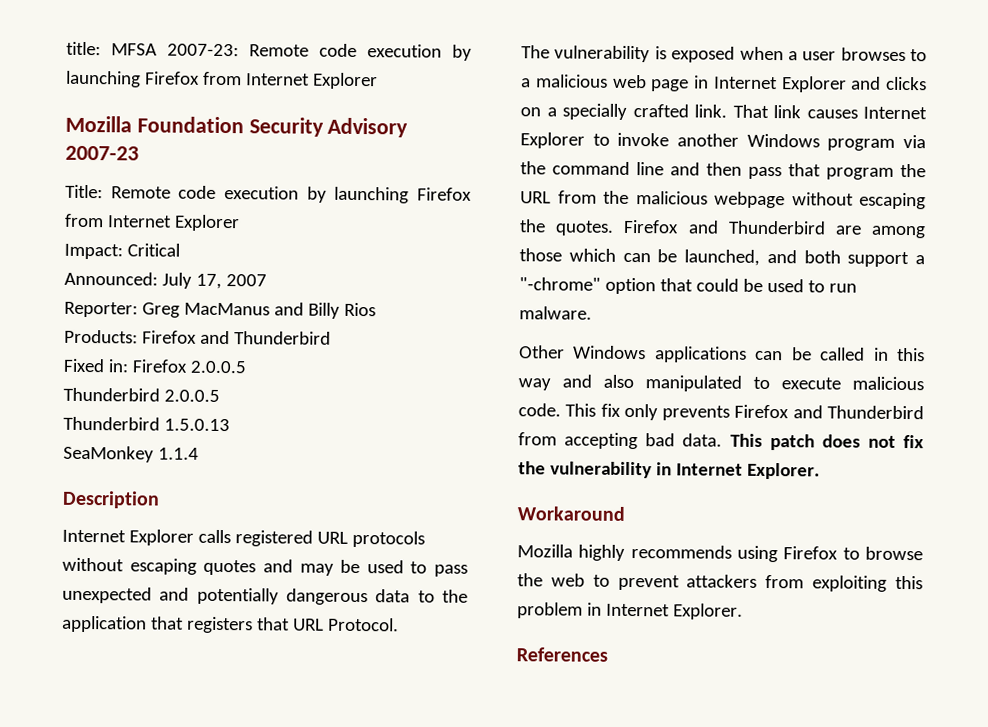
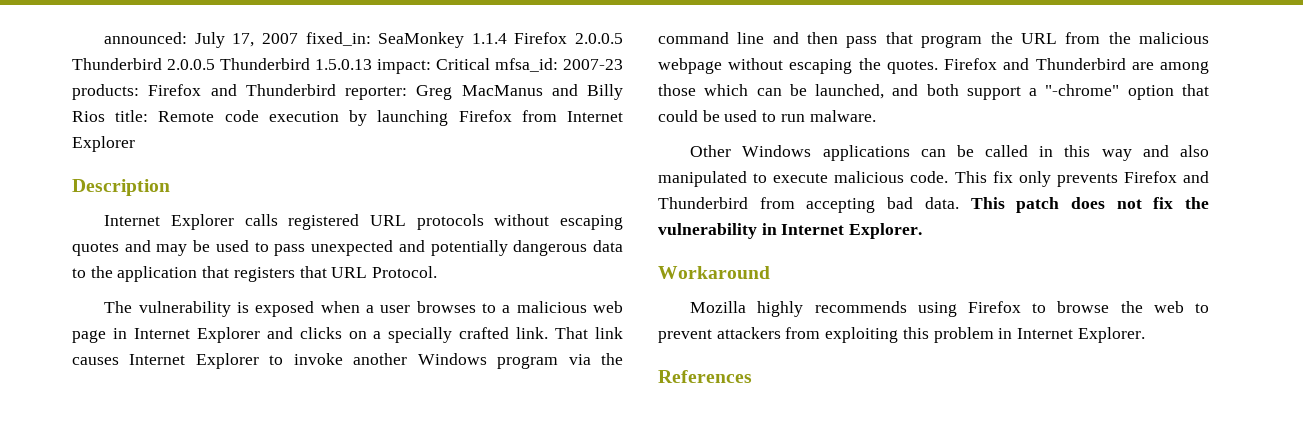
[66,41,472,61] [66,70,378,90] [65,115,409,138] [65,145,139,161] [65,184,472,204] [64,213,240,232] [64,243,180,260] [64,271,267,290] [64,301,376,319] [64,329,331,345] [63,358,247,374] [63,387,220,402] [63,416,230,432] [63,445,199,463] title: MFSA 2007-23: Remote code execution by launching Firefox from Internet Explorer // Mozilla Foundation Security Advisory 2007-23 // Title: Remote code execution by launching Firefox from Internet Explorer // Impact: Critical // Announced: July 17, 2007 // Reporter: Greg MacManus and Billy Rios // Products: Firefox and Thunderbird // Fixed in: Firefox 2.0.0.5 // Thunderbird 2.0.0.5 // Thunderbird 1.5.0.13 // SeaMonkey 1.1.4 -> [104,32,623,48] [72,58,623,74] [72,84,623,100] [72,110,623,126] [72,136,135,152] announced: July 17, 2007 fixed_in: SeaMonkey 1.1.4 Firefox 2.0.0.5 Thunderbird 2.0.0.5 Thunderbird 1.5.0.13 impact: Critical mfsa_id: 2007-23 products: Firefox and Thunderbird reporter: Greg MacManus and Billy Rios title: Remote code execution by launching Firefox from Internet Explorer

